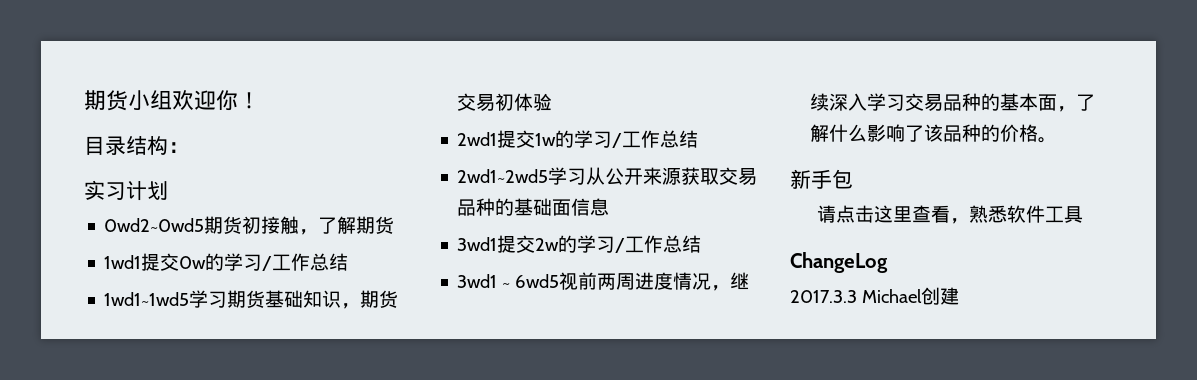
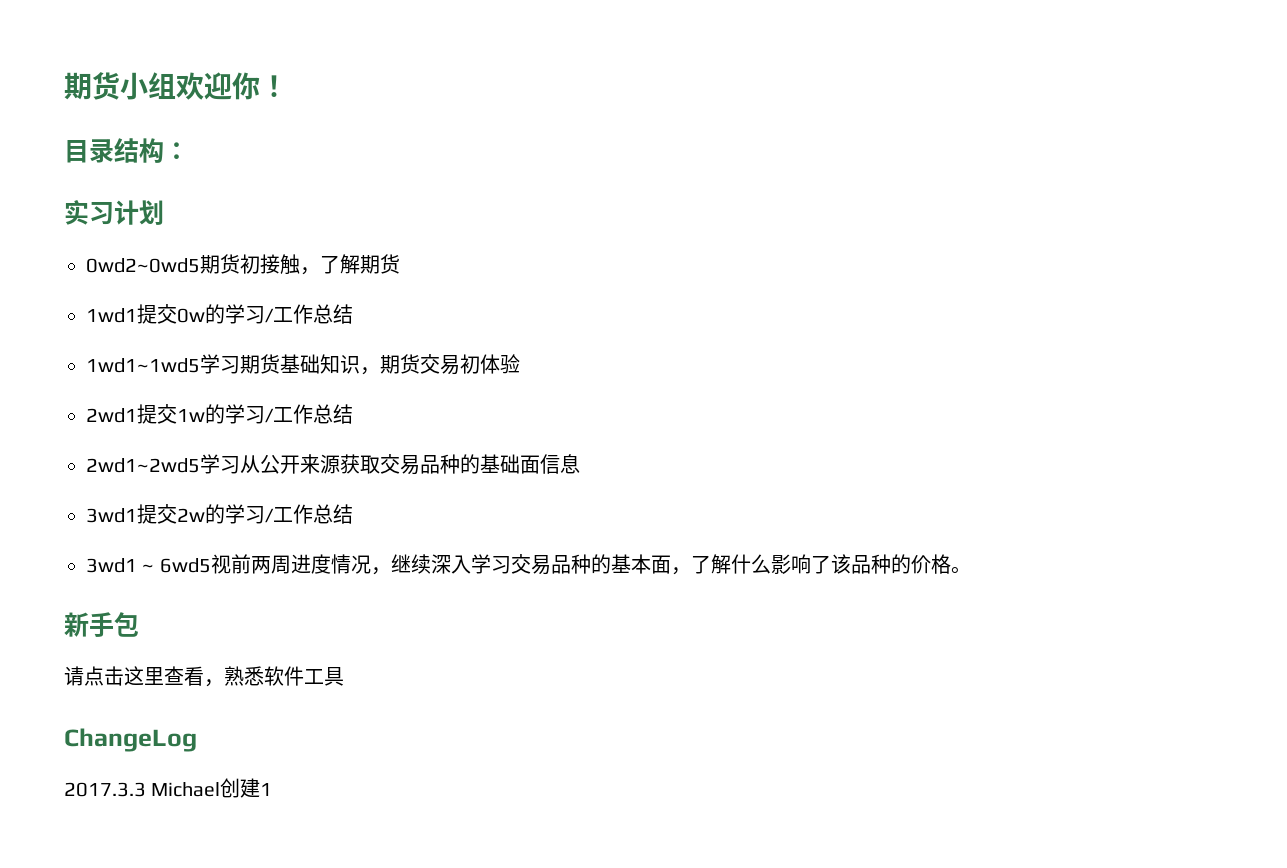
(959, 296) none -> [260,783,273,796] 1

